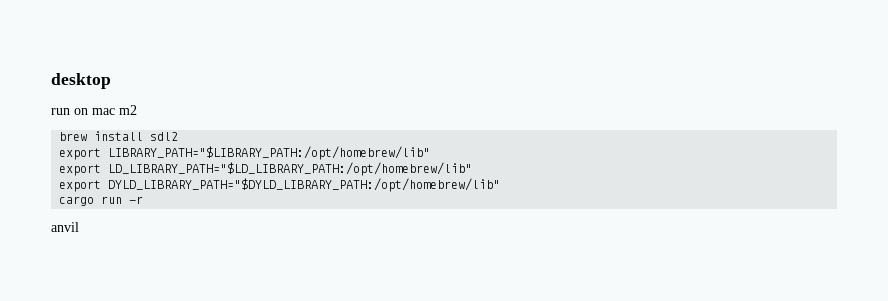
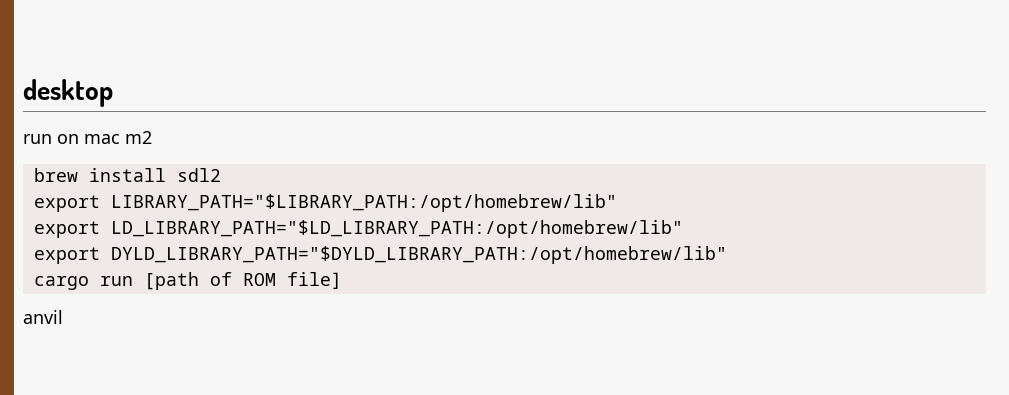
[129,196,144,204] -r -> [143,272,342,290] [path of ROM file]

